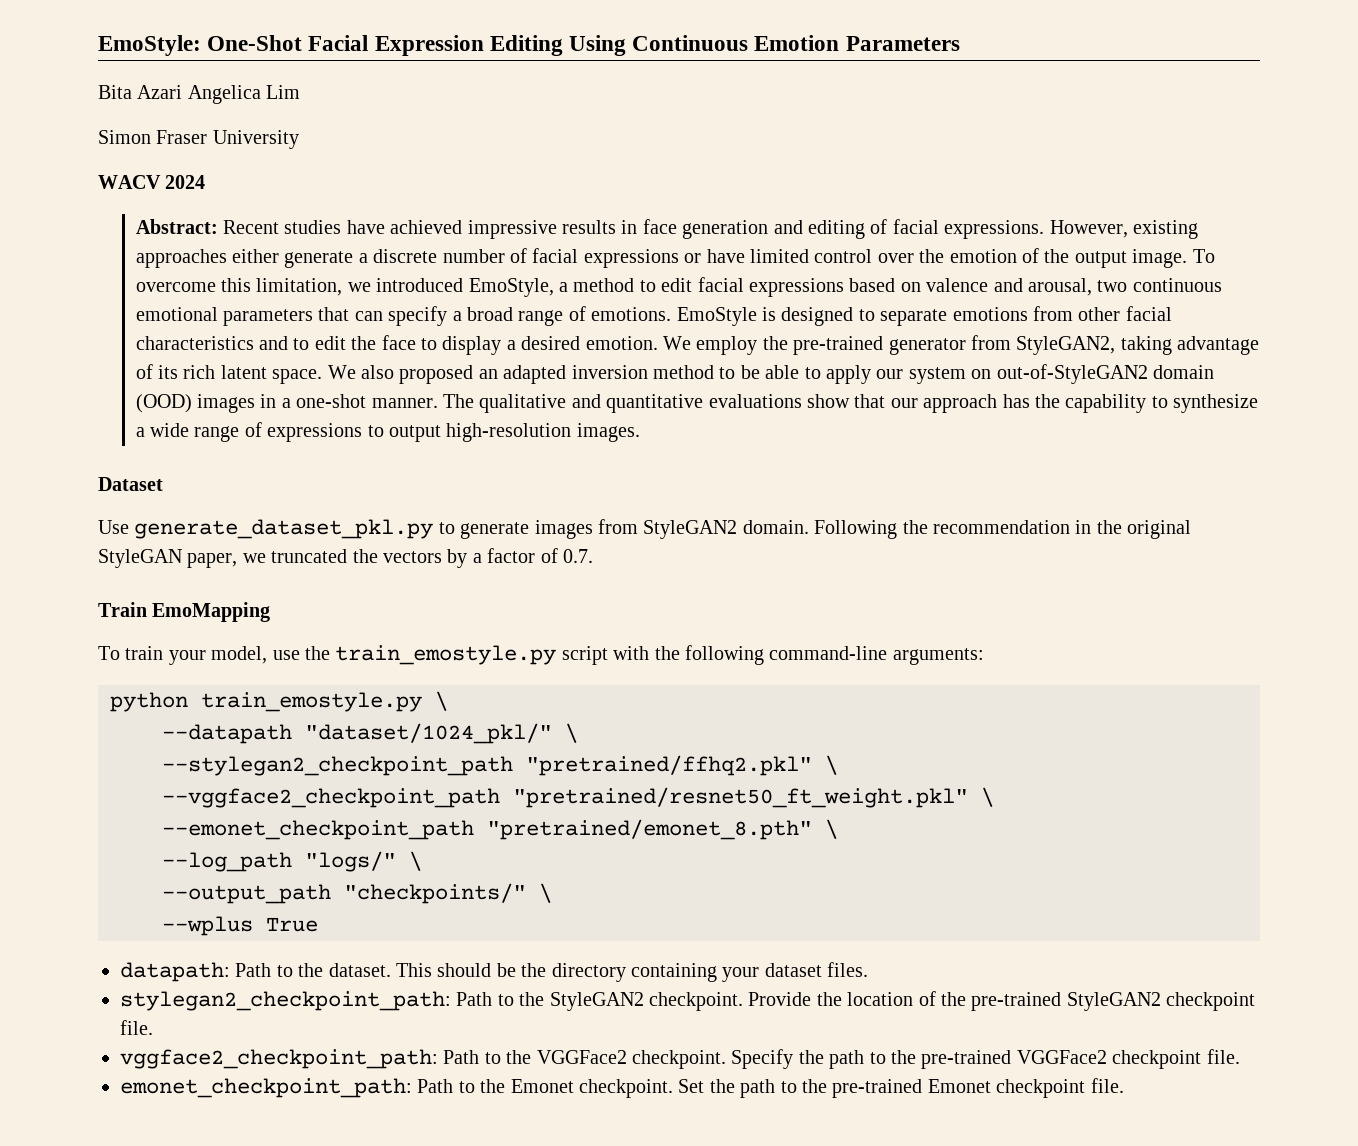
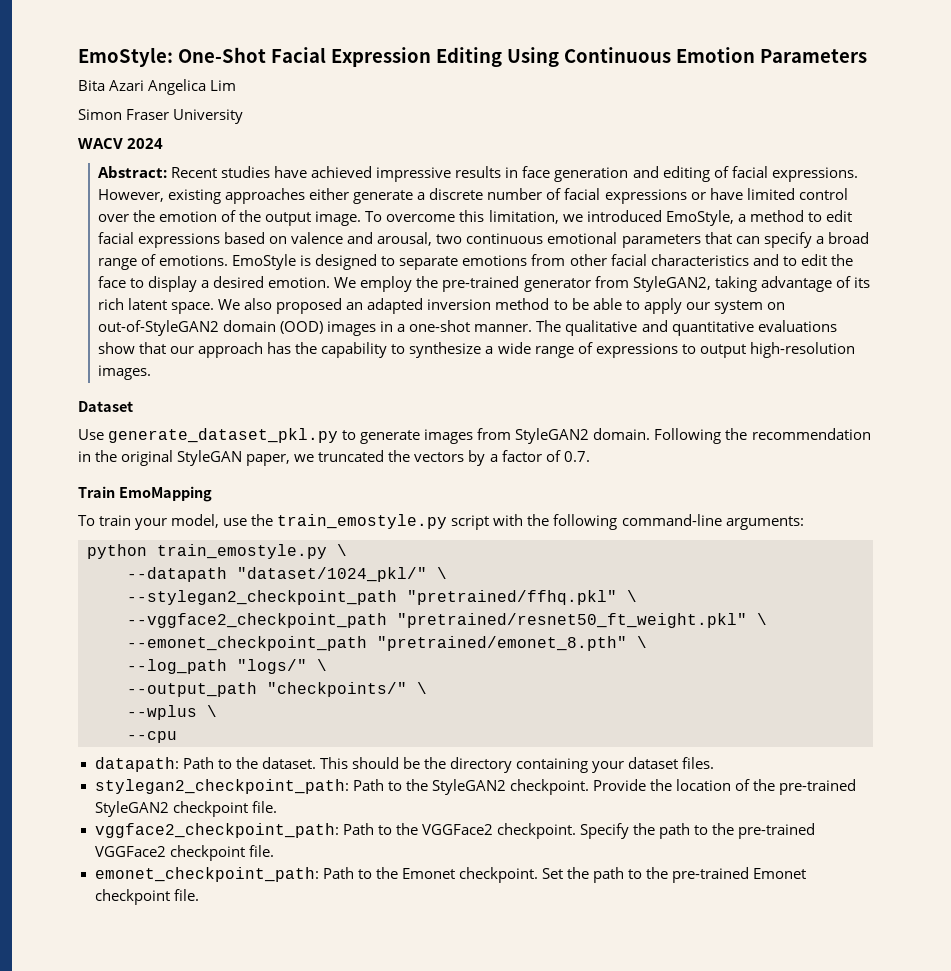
[526,755,812,776] "pretrained/ffhq2.pkl" -> [407,590,617,605] "pretrained/ffhq.pkl"
[266,917,318,932] True -> [207,705,217,717] [127,731,177,743] \ // --cpu

